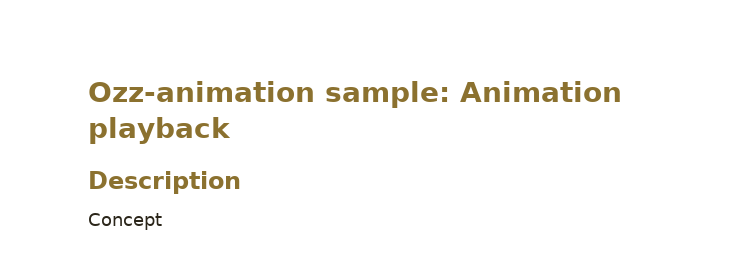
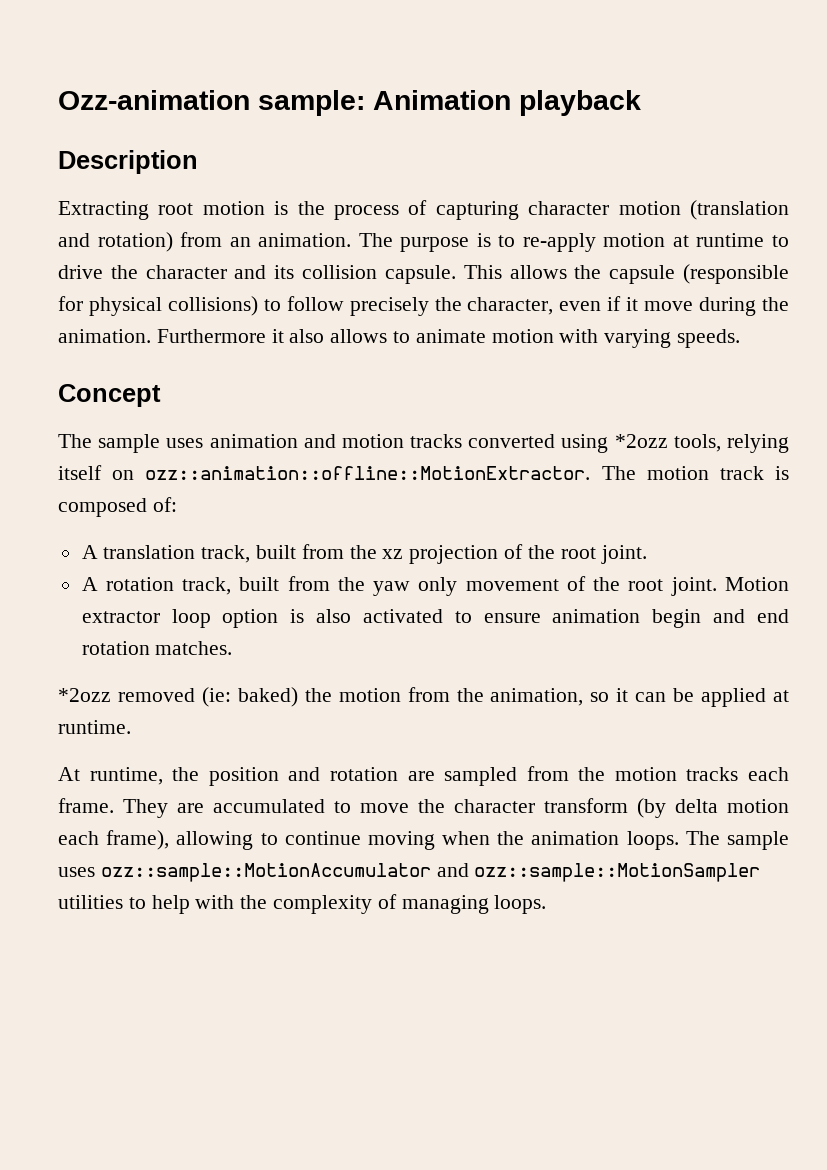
[88,213,162,230] Concept -> [58,200,789,220] [58,232,790,252] [58,264,790,284] [58,296,789,316] [58,329,741,348] [58,384,161,407] [58,434,789,453] [58,465,789,480] [58,497,177,517] [81,544,647,564] [81,576,789,596] [81,609,790,628] [81,641,233,655] [58,687,790,707] [58,720,131,734] [58,766,789,786] [58,798,789,818] [58,830,789,850] [58,863,761,882] [58,894,547,914] Extracting root motion is the process of capturing character motion (translation and rotation) from an animation. The purpose is to re-apply motion at runtime to drive the character and its collision capsule. This allows the capsule (responsible for physical collisions) to follow precisely the character, even if it move during the animation. Furthermore it also allows to animate motion with varying speeds. // Concept // The sample uses animation and motion tracks converted using *2ozz tools, relying itself on ozz::animation::offline::MotionExtractor. The motion track is composed of: // A translation track, built from the xz projection of the root joint. // A rotation track, built from the yaw only movement of the root joint. Motion extractor loop option is also activated to ensure animation begin and end rotation matches. // *2ozz removed (ie: baked) the motion from the animation, so it can be applied at runtime. // At runtime, the position and rotation are sampled from the motion tracks each frame. They are accumulated to move the character transform (by delta motion each frame), allowing to continue moving when the animation loops. The sample uses ozz::sample::MotionAccumulator and ozz::sample::MotionSampler utilities to help with the complexity of managing loops.

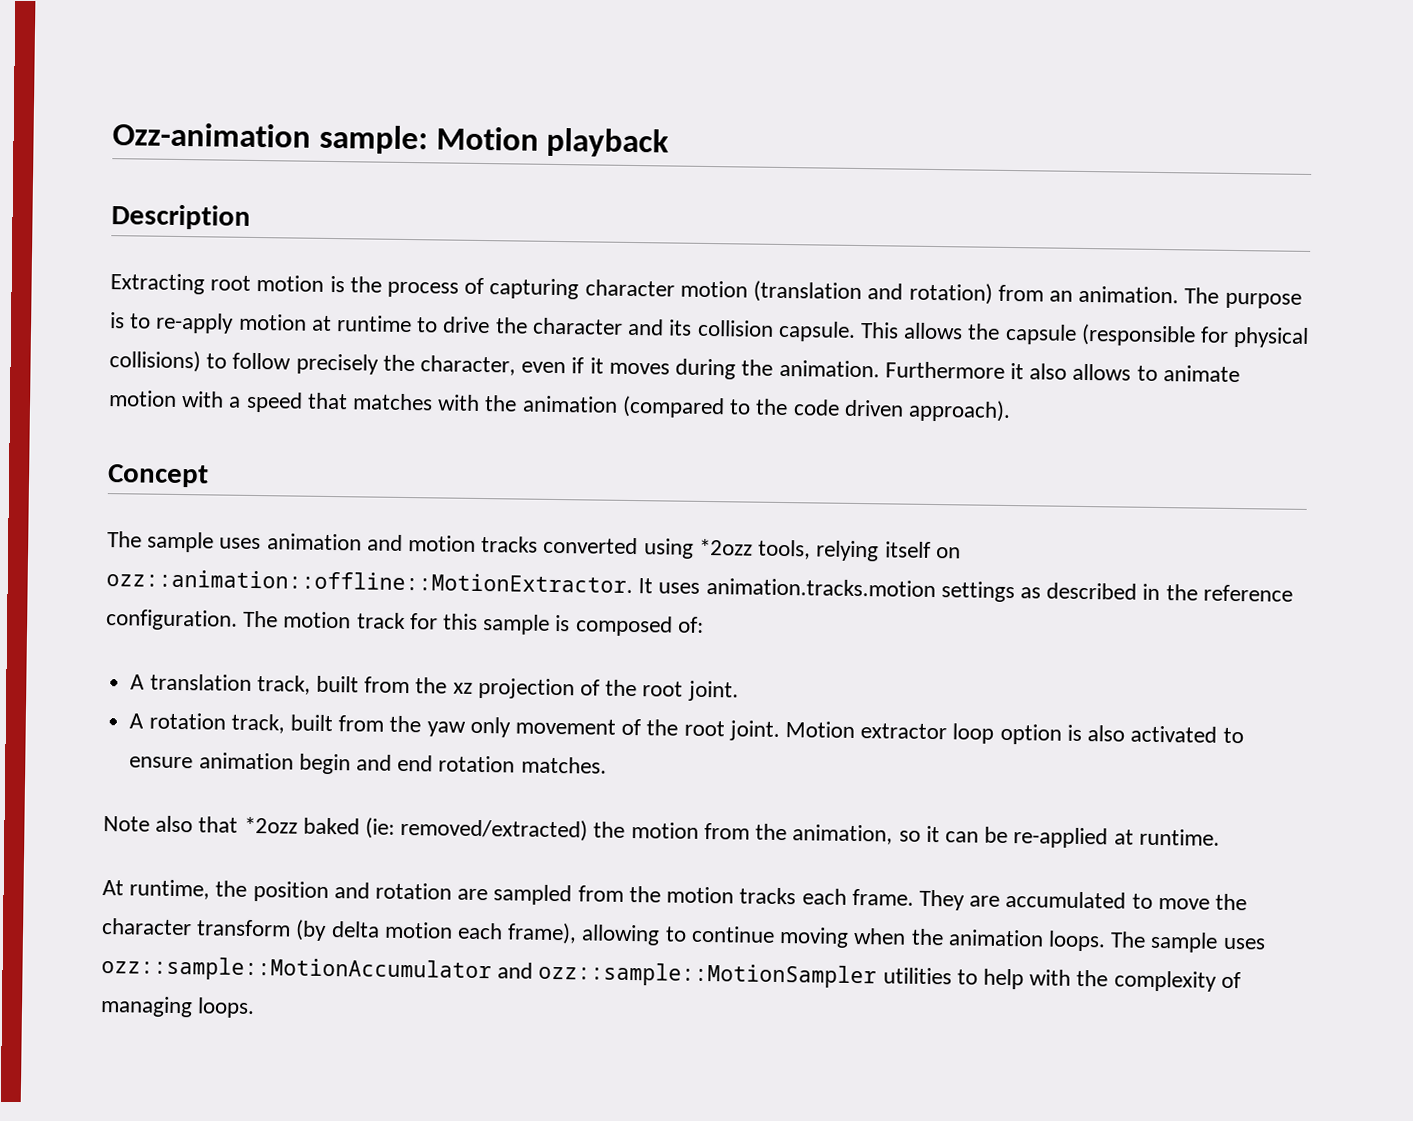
[373,90,511,110] Animation -> [435,126,539,151] Motion
[644,301,694,311] move -> [608,362,670,375] moves
[604,329,741,348] varying speeds. -> [228,391,1011,423] a speed that matches with the animation (compared to the code driven approach).
[601,466,764,480] The motion track -> [638,577,1293,603] [106,609,551,635] It uses animation.tracks.motion settings as described in the reference configuration. The motion track for this sample
[58,687,298,707] *2ozz removed (ie: baked) -> [103,815,589,842] Note also that *2ozz baked (ie: removed/extracted)
[701,688,767,707] applied -> [1013,827,1109,849] re-applied

